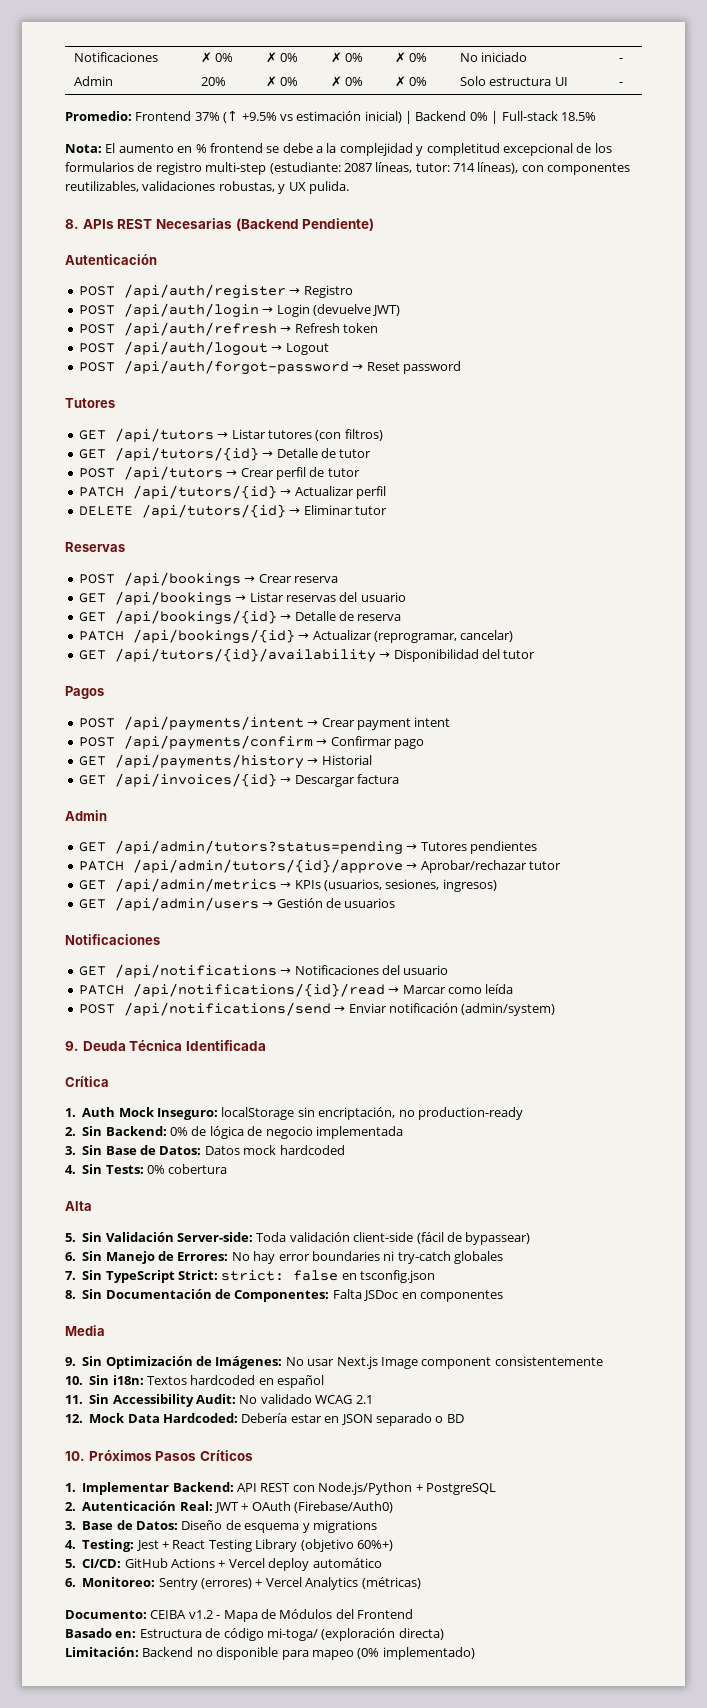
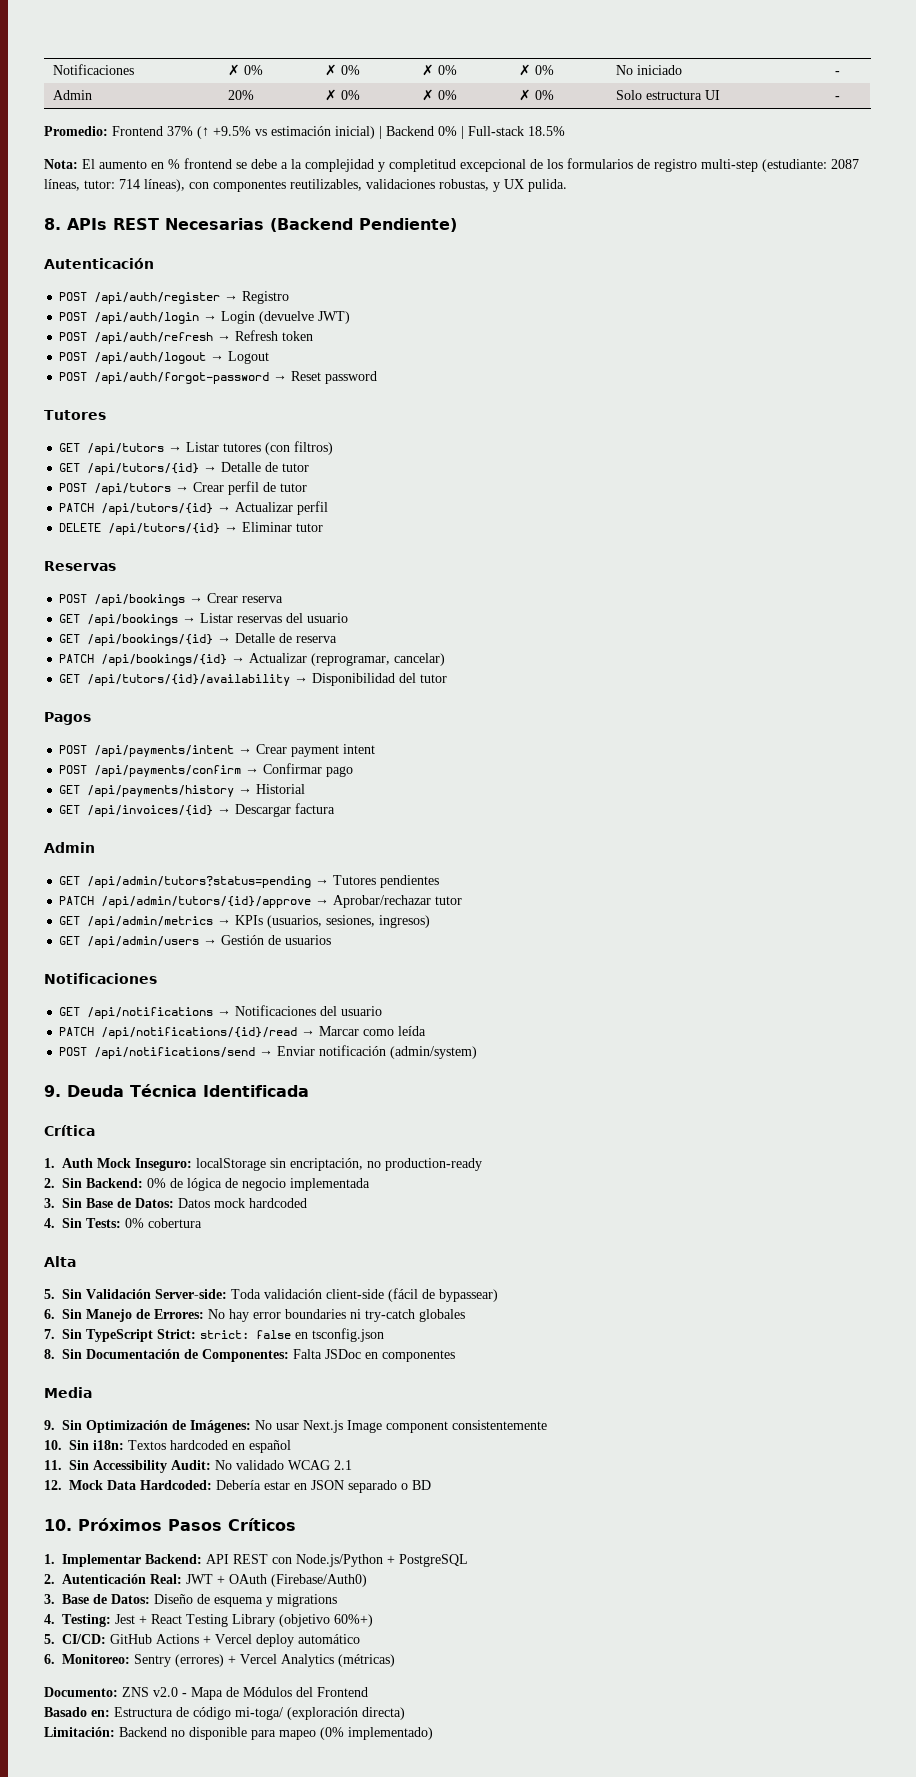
[150,1610,213,1619] CEIBA v1.2 -> [122,1687,178,1697] ZNS v2.0

